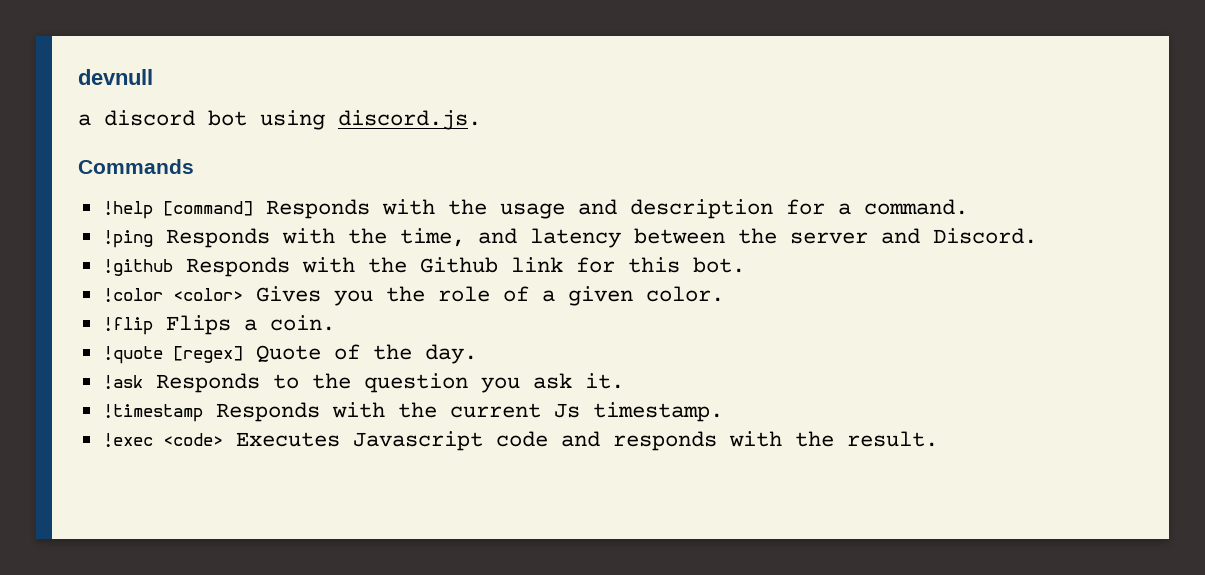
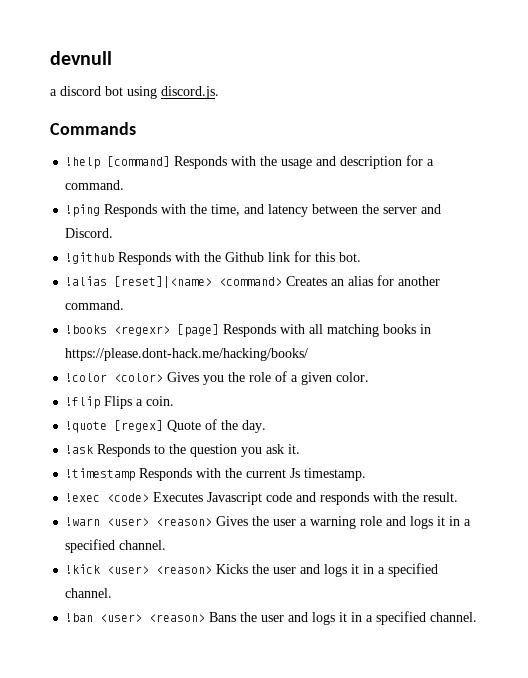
(745, 265) none -> [65,275,441,288] [65,300,125,310] [65,324,432,337] [65,348,309,361] // !alias [reset]|<name> <command> Creates an alias for another command. // !books <regexr> [page] Responds with all matching books in https://please.dont-hack.me/hacking/books/
(938, 439) none -> [65,516,472,529] [65,539,167,553] [65,563,439,577] [65,588,113,598] [65,611,478,625] // !warn <user> <reason> Gives the user a warning role and logs it in a specified channel. // !kick <user> <reason> Kicks the user and logs it in a specified channel. // !ban <user> <reason> Bans the user and logs it in a specified channel.

